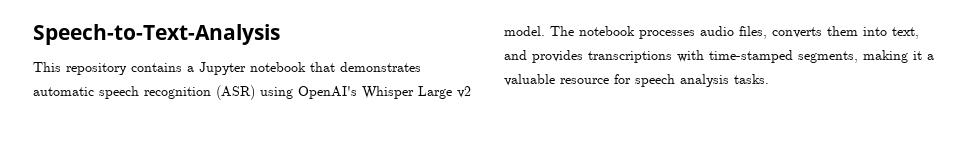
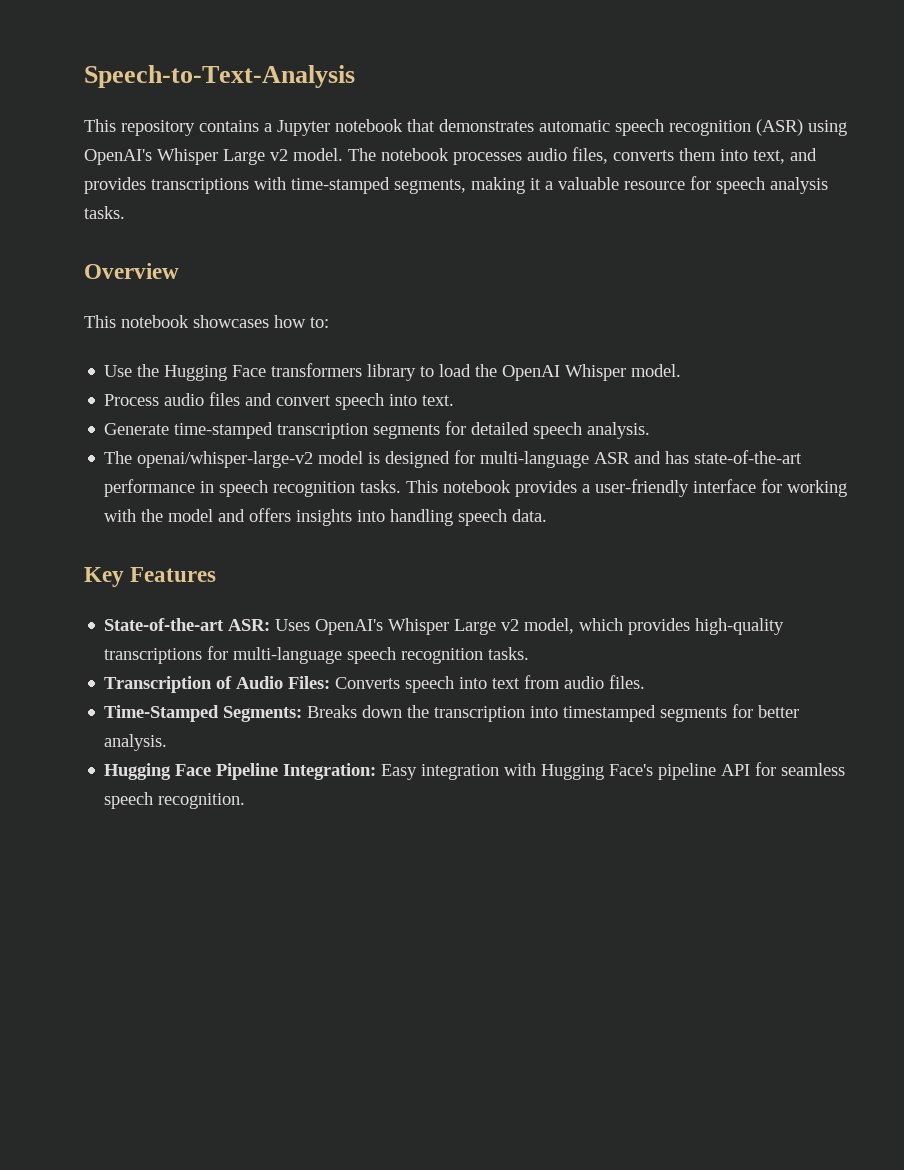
(769, 79) none -> [84,263,179,279] [84,315,329,328] [104,363,682,381] [104,392,455,410] [104,421,651,439] [104,450,803,468] [104,479,848,497] [104,508,548,526] [84,567,217,587] [104,618,785,635] [104,646,530,664] [104,675,646,693] [104,704,800,722] [104,734,168,751] [104,762,846,780] [104,792,246,809] // Overview // This notebook showcases how to: // Use the Hugging Face transformers library to load the OpenAI Whisper model. // Process audio files and convert speech into text. // Generate time-stamped transcription segments for detailed speech analysis. // The openai/whisper-large-v2 model is designed for multi-language ASR and has state-of-the-art performance in speech recognition tasks. This notebook provides a user-friendly interface for working with the model and offers insights into handling speech data. // Key Features // State-of-the-art ASR: Uses OpenAI's Whisper Large v2 model, which provides high-quality transcriptions for multi-language speech recognition tasks. // Transcription of Audio Files: Converts speech into text from audio files. // Time-Stamped Segments: Breaks down the transcription into timestamped segments for better analysis. // Hugging Face Pipeline Integration: Easy integration with Hugging Face's pipeline API for seamless speech recognition.

